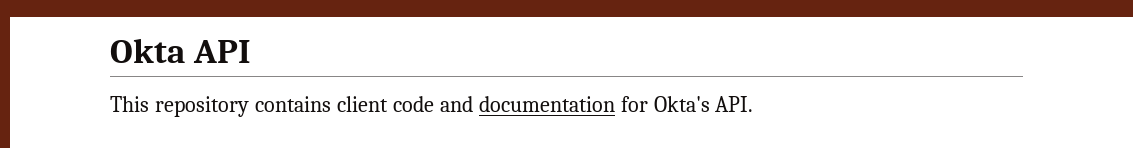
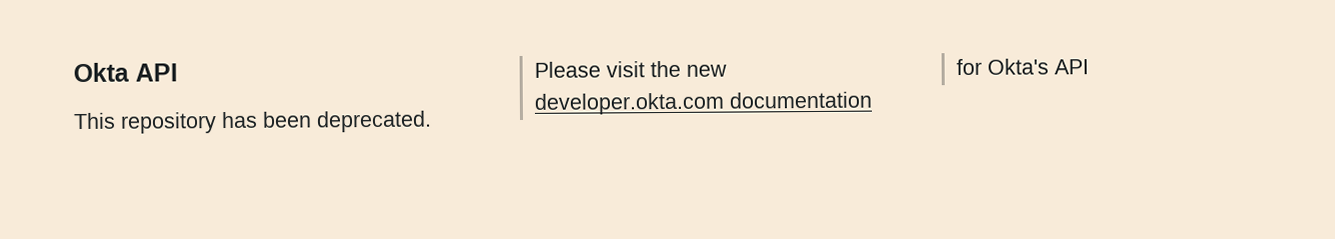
[254,96,473,112] contains client code and -> [221,110,432,133] [533,60,727,78] [533,92,724,115] has been deprecated. // Please visit the new developer.okta.com
[715,96,754,112] API. -> [1053,59,1089,75] API

